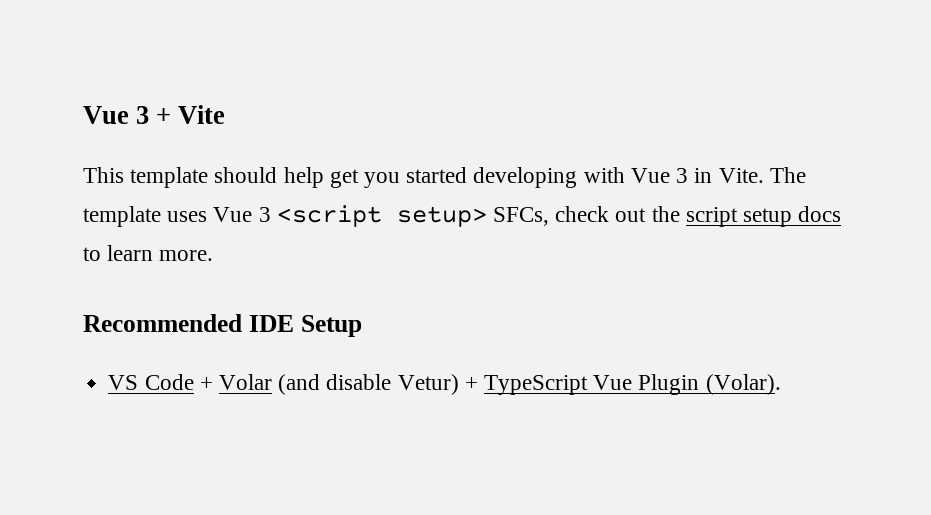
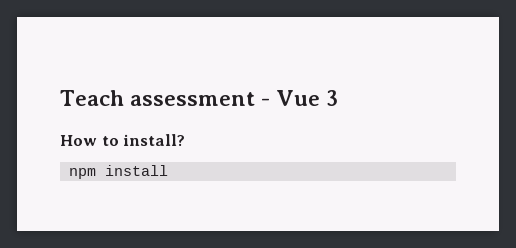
[83,105,226,124] [83,167,806,188] [83,205,842,227] [83,245,214,261] [83,314,362,337] [108,374,781,395] Vue 3 + Vite // This template should help get you started developing with Vue 3 in Vite. The template uses Vue 3 <script setup> SFCs, check out the script setup docs to learn more. // Recommended IDE Setup // VS Code + Volar (and disable Vetur) + TypeScript Vue Plugin (Volar). -> [60,90,339,106] [60,134,186,146] [68,165,168,179] Teach assessment - Vue 3 // How to install? // npm install

